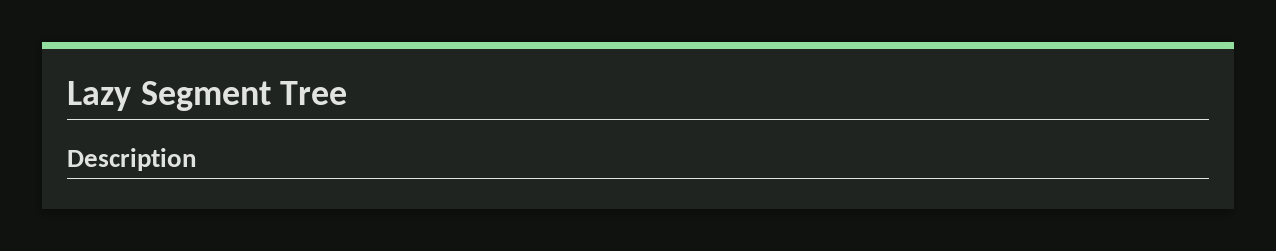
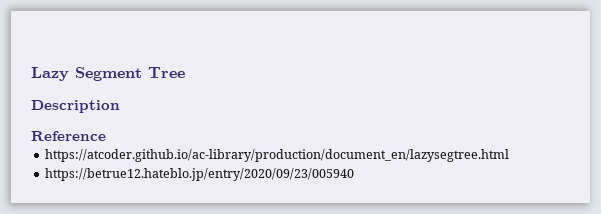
(196, 159) none -> [31,131,106,141] [44,149,509,162] [44,168,354,181] // Reference // https://atcoder.github.io/ac-library/production/document_en/lazysegtree.html // https://betrue12.hateblo.jp/entry/2020/09/23/005940

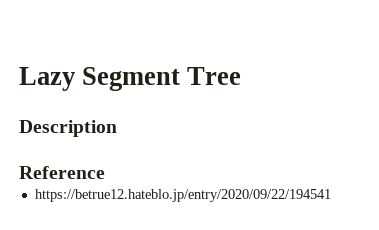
[44,149,509,162] [44,168,354,181] https://atcoder.github.io/ac-library/production/document_en/lazysegtree.html // https://betrue12.hateblo.jp/entry/2020/09/23/005940 -> [34,189,331,202] https://betrue12.hateblo.jp/entry/2020/09/22/194541

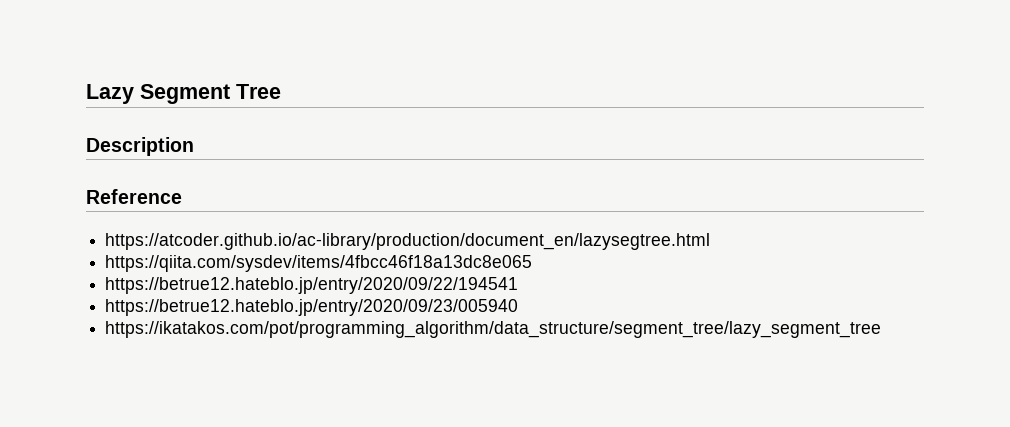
(105, 172) none -> [105,233,711,250] [105,255,533,272] // https://atcoder.github.io/ac-library/production/document_en/lazysegtree.html // https://qiita.com/sysdev/items/4fbcc46f18a13dc8e065
(331, 195) none -> [105,299,519,316] [105,321,882,338] // https://betrue12.hateblo.jp/entry/2020/09/23/005940 // https://ikatakos.com/pot/programming_algorithm/data_structure/segment_tree/lazy_segment_tree

